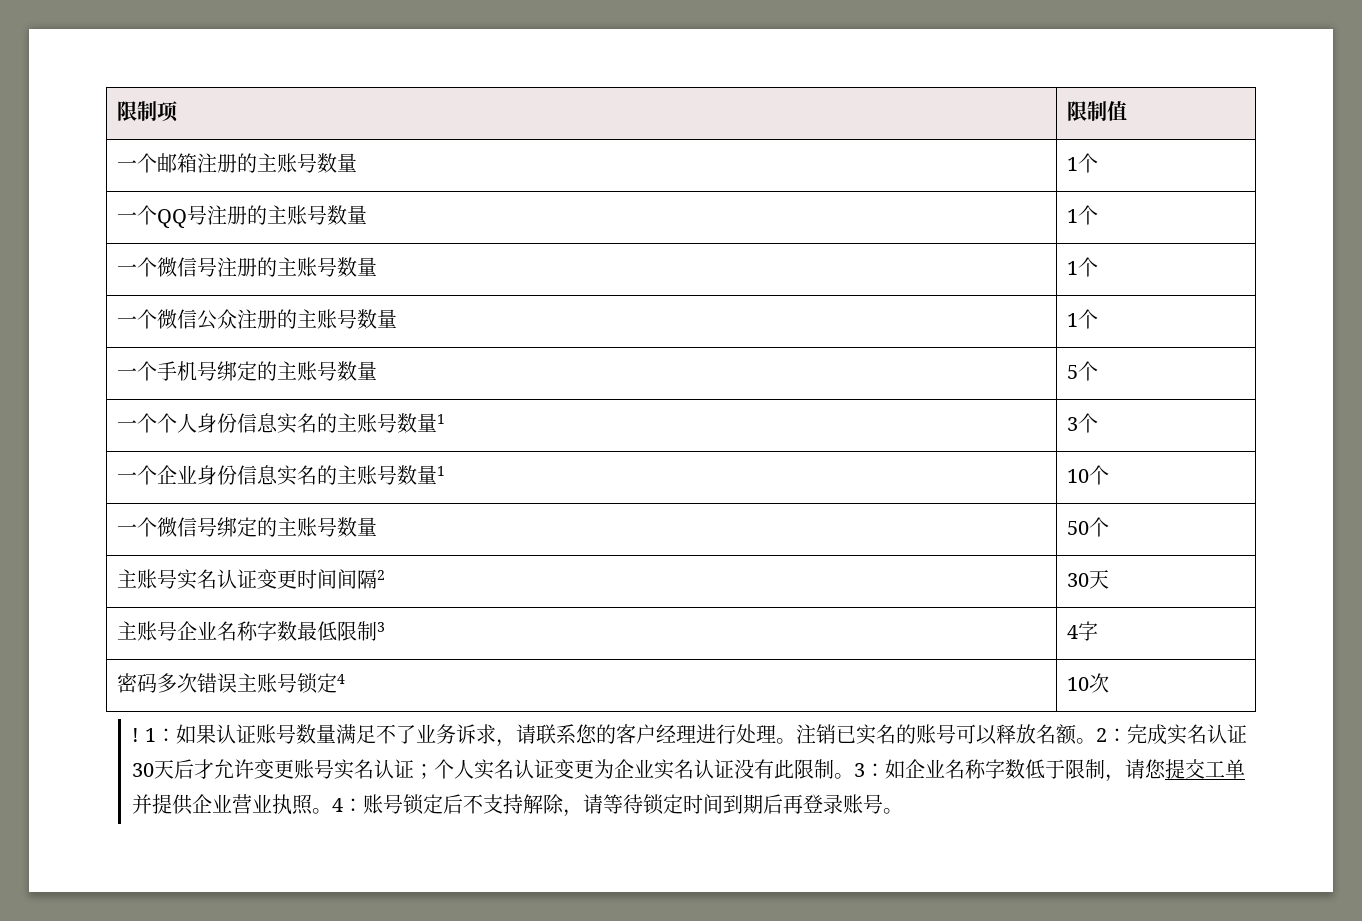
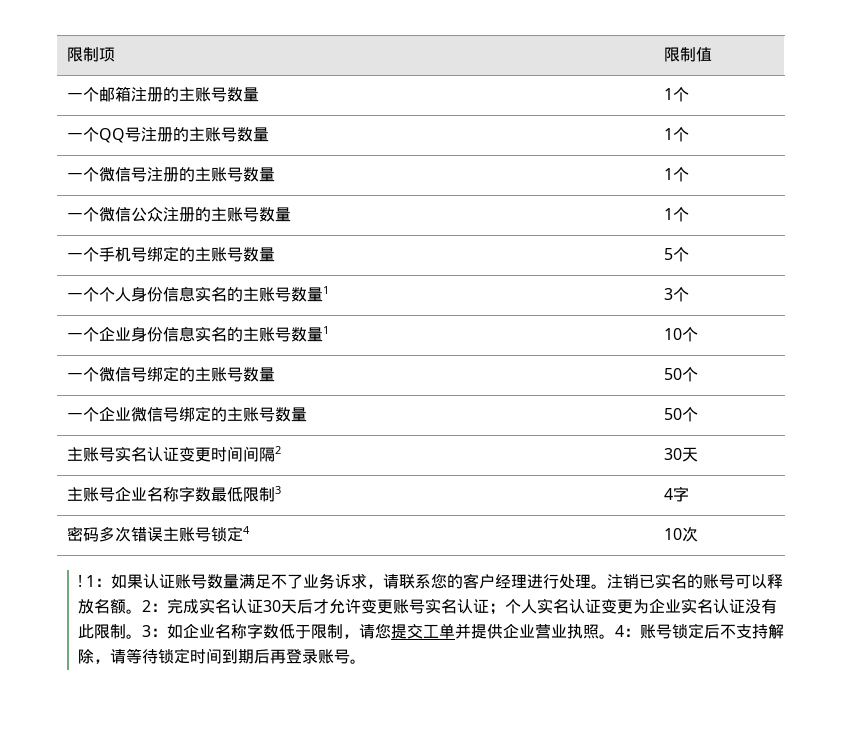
(1109, 527) none -> [67,406,308,422] [664,407,699,422] // 一个企业微信号绑定的主账号数量 | 50个

